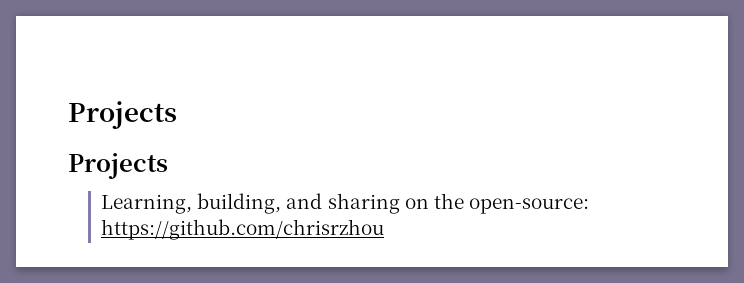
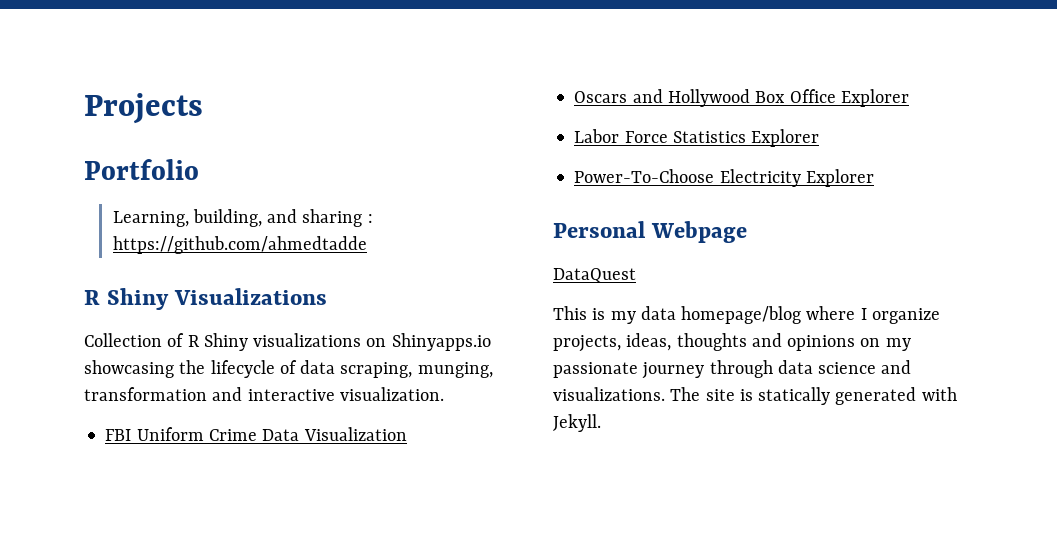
[68,101,177,129] [68,153,168,179] Projects // Projects -> [84,93,203,124] [84,159,199,180] Projects // Portfolio
[404,193,589,214] [101,219,385,240] on the open-source: https://github.com/chrisrzhou -> [367,214,373,223] [112,236,367,254] [84,288,328,310] [84,333,491,351] [84,360,493,378] [84,387,444,401] [105,427,407,441] [574,89,909,107] [574,129,820,147] [574,169,874,187] [553,221,748,243] [553,268,636,283] [553,306,940,324] [553,333,911,352] [553,360,912,379] [553,387,957,405] [553,414,601,432] : https://github.com/ahmedtadde // R Shiny Visualizations // Collection of R Shiny visualizations on Shinyapps.io showcasing the lifecycle of data scraping, munging, transformation and interactive visualization. // FBI Uniform Crime Data Visualization // Oscars and Hollywood Box Office Explorer // Labor Force Statistics Explorer // Power-To-Choose Electricity Explorer // Personal Webpage // DataQuest // This is my data homepage/blog where I organize projects, ideas, thoughts and opinions on my passionate journey through data science and visualizations. The site is statically generated with Jekyll.

